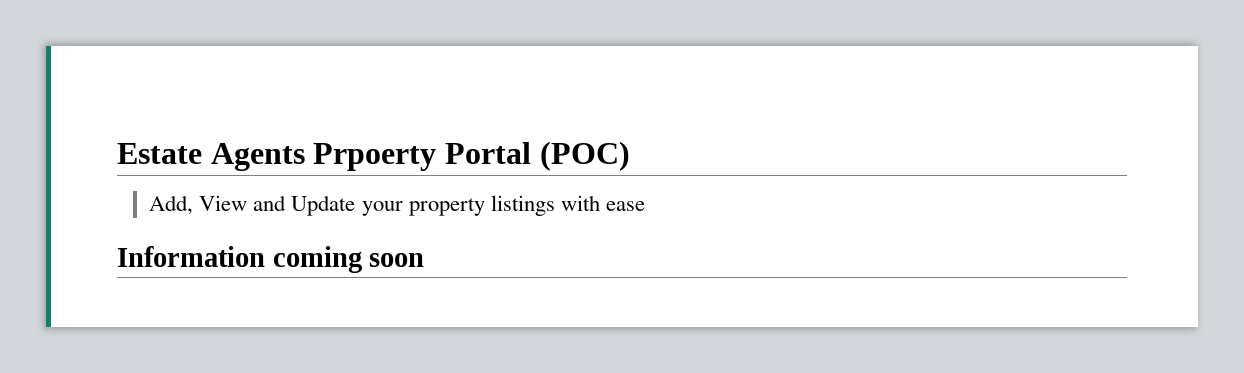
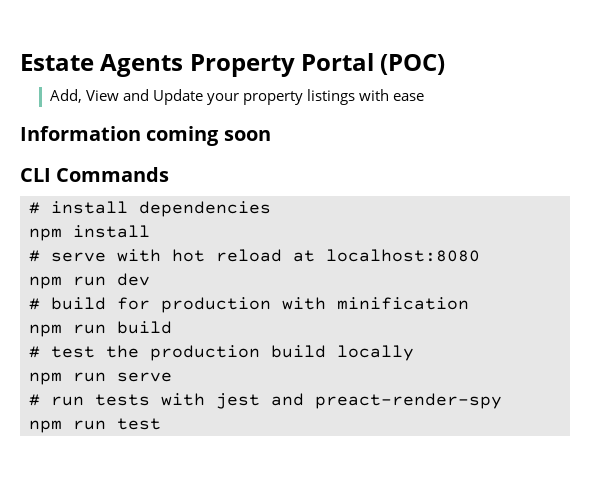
[313,143,437,171] Prpoerty -> [189,54,295,77] Property
(425, 260) none -> [20,167,170,182] [29,201,271,217] [29,225,150,241] [29,249,480,262] [29,273,150,289] [29,297,469,313] [29,321,172,337] [29,345,414,361] [29,372,172,385] [29,393,502,409] [29,418,161,433] // CLI Commands // # install dependencies // npm install // # serve with hot reload at localhost:8080 // npm run dev // # build for production with minification // npm run build // # test the production build locally // npm run serve // # run tests with jest and preact-render-spy // npm run test

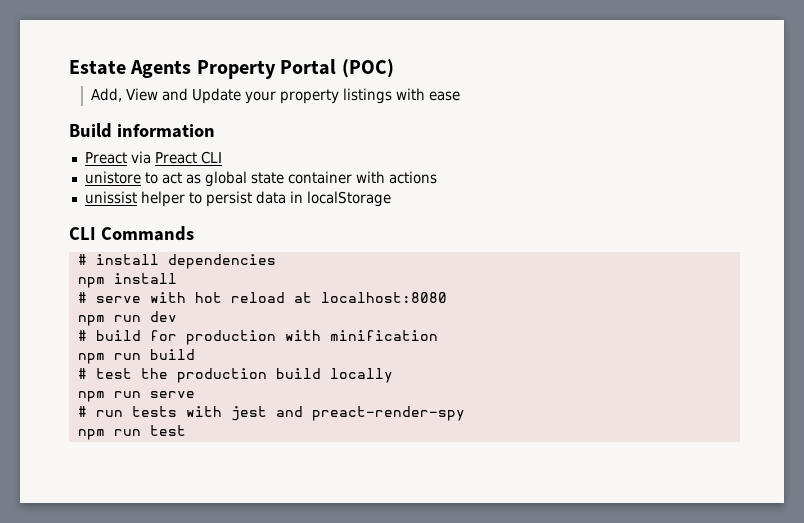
[20,126,271,146] Information coming soon -> [69,123,215,138] [84,151,222,164] [84,171,437,187] [84,191,391,207] Build information // Preact via Preact CLI // unistore to act as global state container with actions // unissist helper to persist data in localStorage

